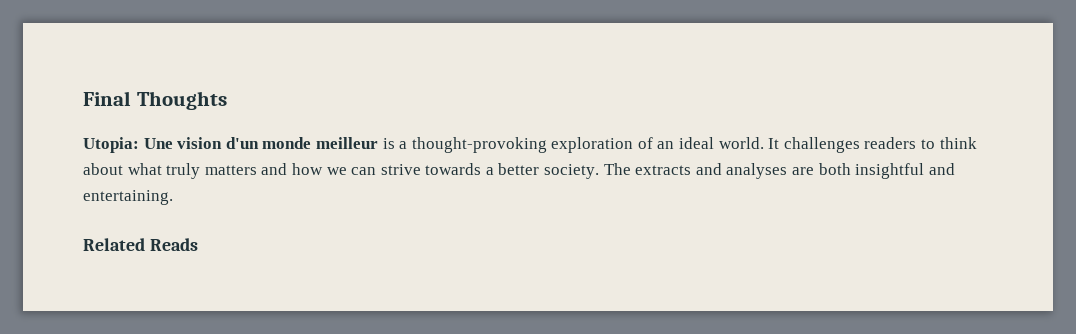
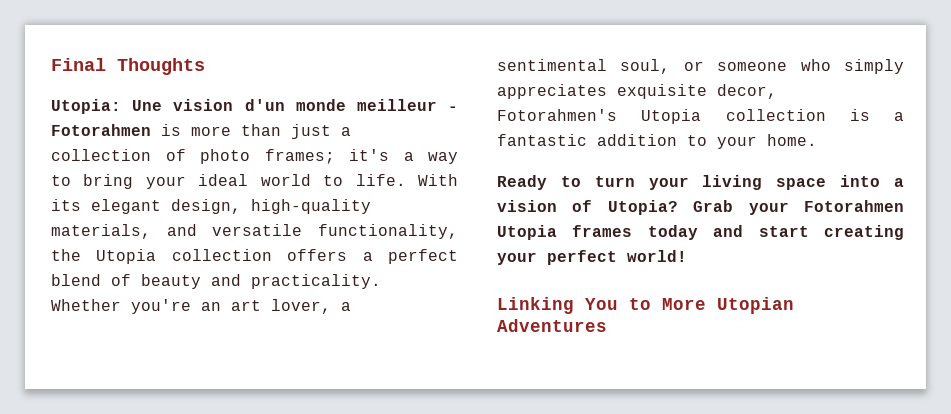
[382,137,977,153] [83,163,955,179] [83,190,173,205] [83,238,198,251] is a thought-provoking exploration of an ideal world. It challenges readers to think about what truly matters and how we can strive towards a better society. The extracts and analyses are both insightful and entertaining. // Related Reads -> [448,106,458,111] [51,124,351,139] [51,149,458,164] [51,174,458,189] [51,199,371,214] [51,224,458,239] [51,249,458,264] [51,274,381,289] [51,299,351,314] [497,59,904,74] [497,84,777,99] [497,109,904,124] [497,134,817,149] [497,175,904,190] [497,200,904,215] [497,225,904,240] [497,250,687,265] [497,297,794,314] [497,319,607,332] - Fotorahmen is more than just a collection of photo frames; it's a way to bring your ideal world to life. With its elegant design, high-quality materials, and versatile functionality, the Utopia collection offers a perfect blend of beauty and practicality. Whether you're an art lover, a sentimental soul, or someone who simply appreciates exquisite decor, Fotorahmen's Utopia collection is a fantastic addition to your home. // Ready to turn your living space into a vision of Utopia? Grab your Fotorahmen Utopia frames today and start creating your perfect world! // Linking You to More Utopian Adventures

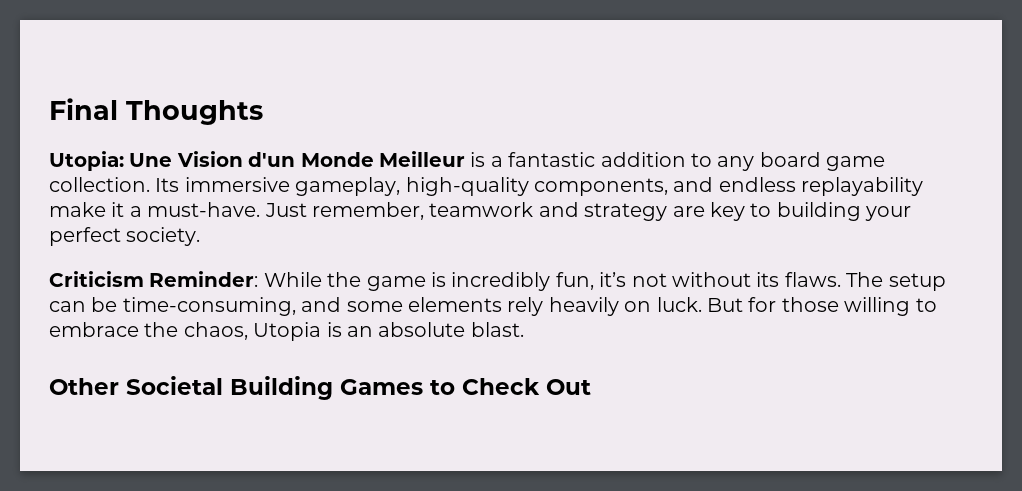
[173,99,458,111] [51,124,351,139] [51,149,458,164] [51,174,458,189] [51,199,371,214] [51,224,458,239] [51,249,458,264] [51,274,381,289] [51,299,351,314] [497,59,904,74] [497,84,777,99] [497,109,826,124] vision d'un monde meilleur - Fotorahmen is more than just a collection of photo frames; it's a way to bring your ideal world to life. With its elegant design, high-quality materials, and versatile functionality, the Utopia collection offers a perfect blend of beauty and practicality. Whether you're an art lover, a sentimental soul, or someone who simply appreciates exquisite decor, Fotorahmen's Utopia collection -> [176,151,465,167] Vision d'un Monde Meilleur
[717,134,817,149] [497,175,904,190] [497,200,904,215] [497,225,904,240] [497,250,687,265] [497,297,794,314] [497,319,607,332] your home. // Ready to turn your living space into a vision of Utopia? Grab your Fotorahmen Utopia frames today and start creating your perfect world! // Linking You to More Utopian Adventures -> [717,152,886,171] [49,177,924,196] [49,202,912,221] [49,227,201,246] [49,271,946,291] [49,297,937,316] [49,322,524,341] [49,376,591,400] any board game collection. Its immersive gameplay, high-quality components, and endless replayability make it a must-have. Just remember, teamwork and strategy are key to building your perfect society. // Criticism Reminder: While the game is incredibly fun, it’s not without its flaws. The setup can be time-consuming, and some elements rely heavily on luck. But for those willing to embrace the chaos, Utopia is an absolute blast. // Other Societal Building Games to Check Out

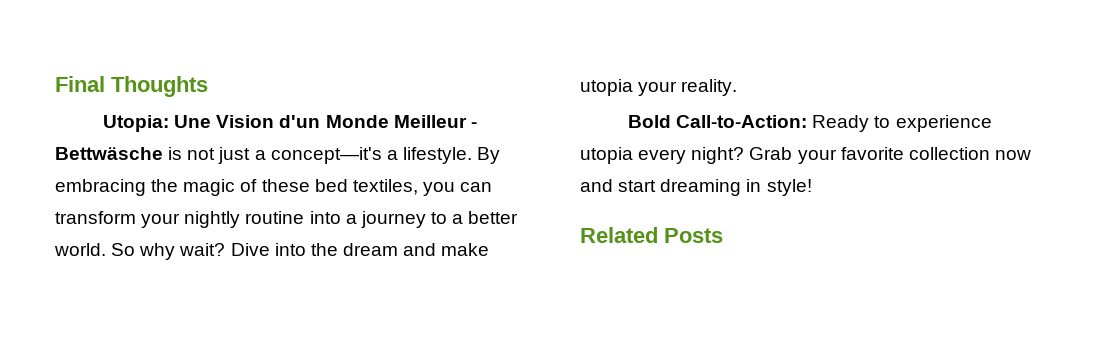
[470,152,886,171] [49,177,924,196] [49,202,912,221] [49,227,201,246] [49,271,946,291] [49,297,937,316] [49,322,524,341] [49,376,591,400] is a fantastic addition to any board game collection. Its immersive gameplay, high-quality components, and endless replayability make it a must-have. Just remember, teamwork and strategy are key to building your perfect society. // Criticism Reminder: While the game is incredibly fun, it’s not without its flaws. The setup can be time-consuming, and some elements rely heavily on luck. But for those willing to embrace the chaos, Utopia is an absolute blast. // Other Societal Building Games to Check Out -> [470,122,477,128] [55,147,501,164] [55,179,493,196] [55,211,519,228] [54,243,490,260] [580,79,738,96] [627,115,992,132] [580,147,1031,164] [580,179,812,196] [580,227,723,243] - Bettwäsche is not just a concept—it's a lifestyle. By embracing the magic of these bed textiles, you can transform your nightly routine into a journey to a better world. So why wait? Dive into the dream and make utopia your reality. // Bold Call-to-Action: Ready to experience utopia every night? Grab your favorite collection now and start dreaming in style! // Related Posts

